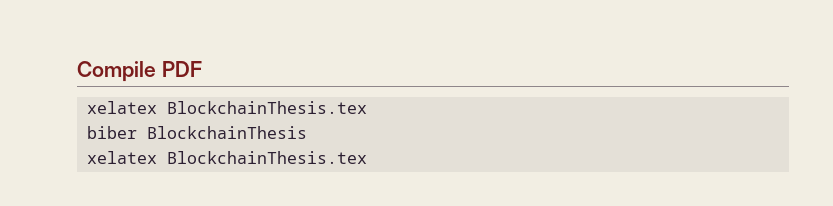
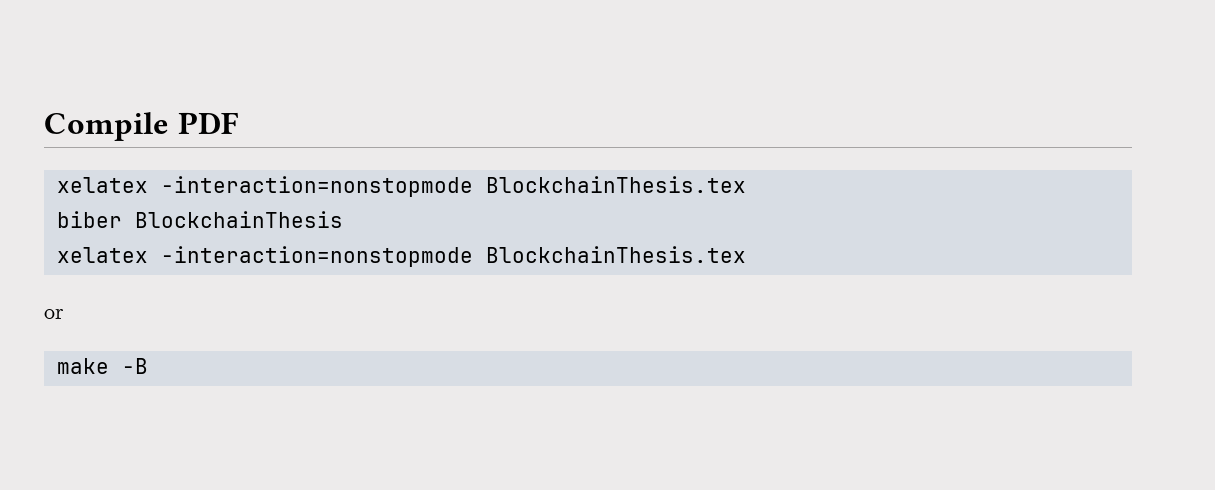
(157, 107) none -> [160,176,473,197] -interaction=nonstopmode
[166,151,367,164] BlockchainThesis.tex -> [160,246,746,267] [44,309,64,319] [56,358,148,374] -interaction=nonstopmode BlockchainThesis.tex // or // make -B

